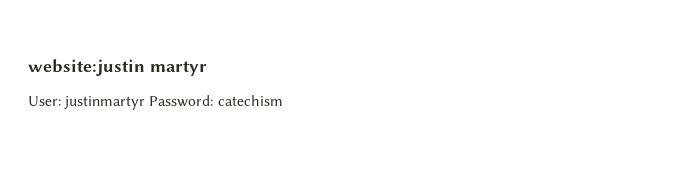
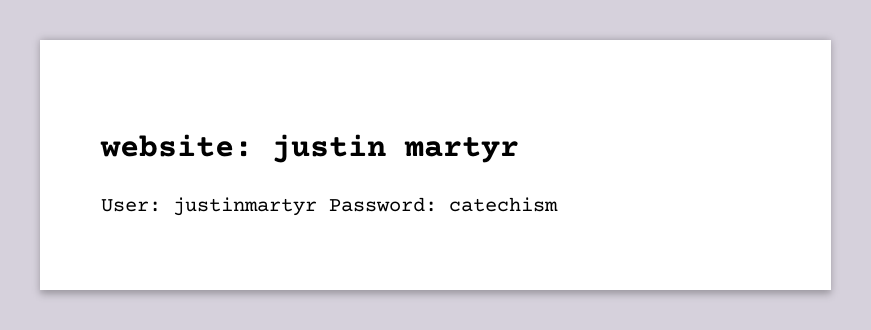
[28,59,145,76] website:justin -> [100,134,386,163] website: justin

